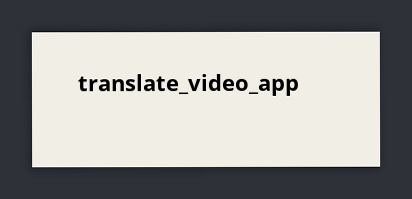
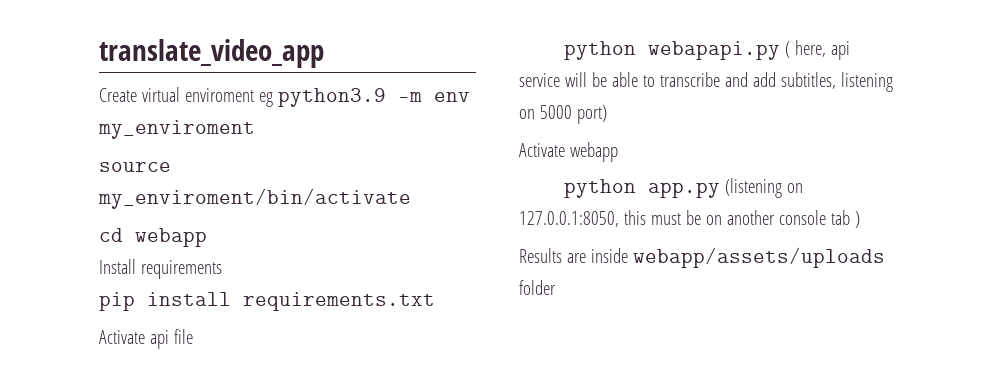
(299, 85) none -> [99,87,470,107] [98,120,255,139] [99,162,171,172] [98,188,411,209] [99,228,207,247] [99,259,222,279] [99,292,435,311] [99,329,193,349] [564,40,851,60] [519,72,893,92] [519,105,607,124] [519,142,618,162] [564,178,804,198] [519,210,860,228] [519,247,885,268] [519,280,556,295] // Create virtual enviroment eg python3.9 -m env my_enviroment // source my_enviroment/bin/activate // cd webapp // Install requirements // pip install requirements.txt // Activate api file // python webapapi.py ( here, api service will be able to transcribe and add subtitles, listening on 5000 port) // Activate webapp // python app.py (listening on 127.0.0.1:8050, this must be on another console tab ) // Results are inside webapp/assets/uploads folder

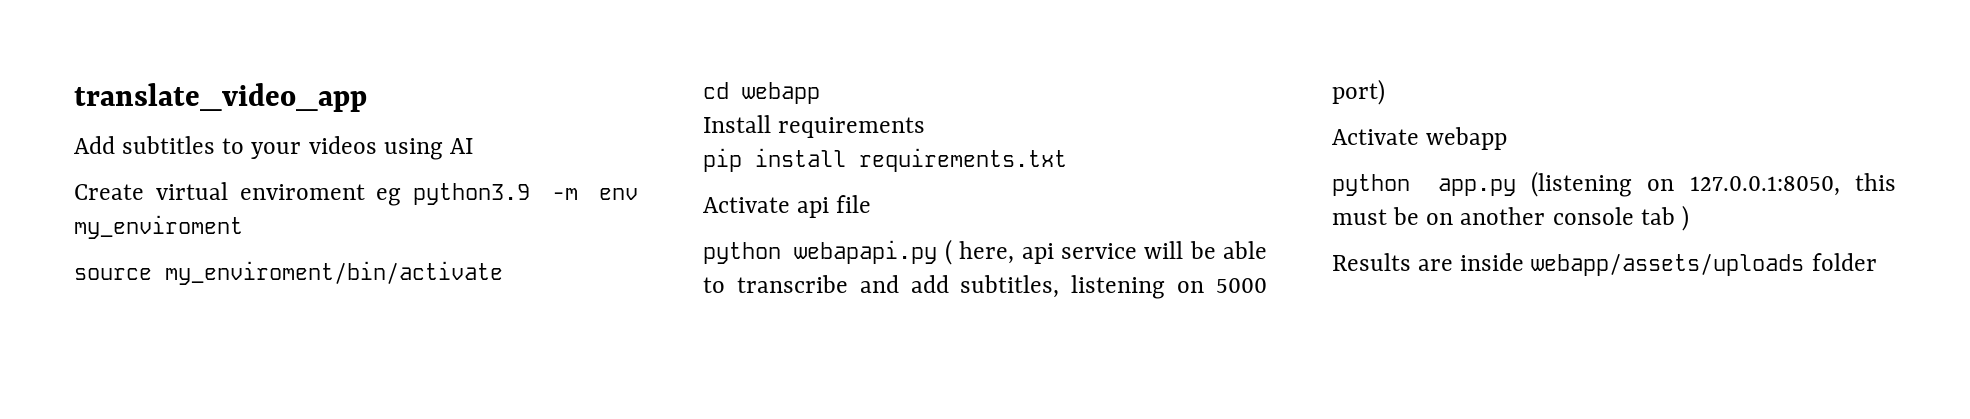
(324, 53) none -> [74,136,473,160] // Add subtitles to your videos using AI

